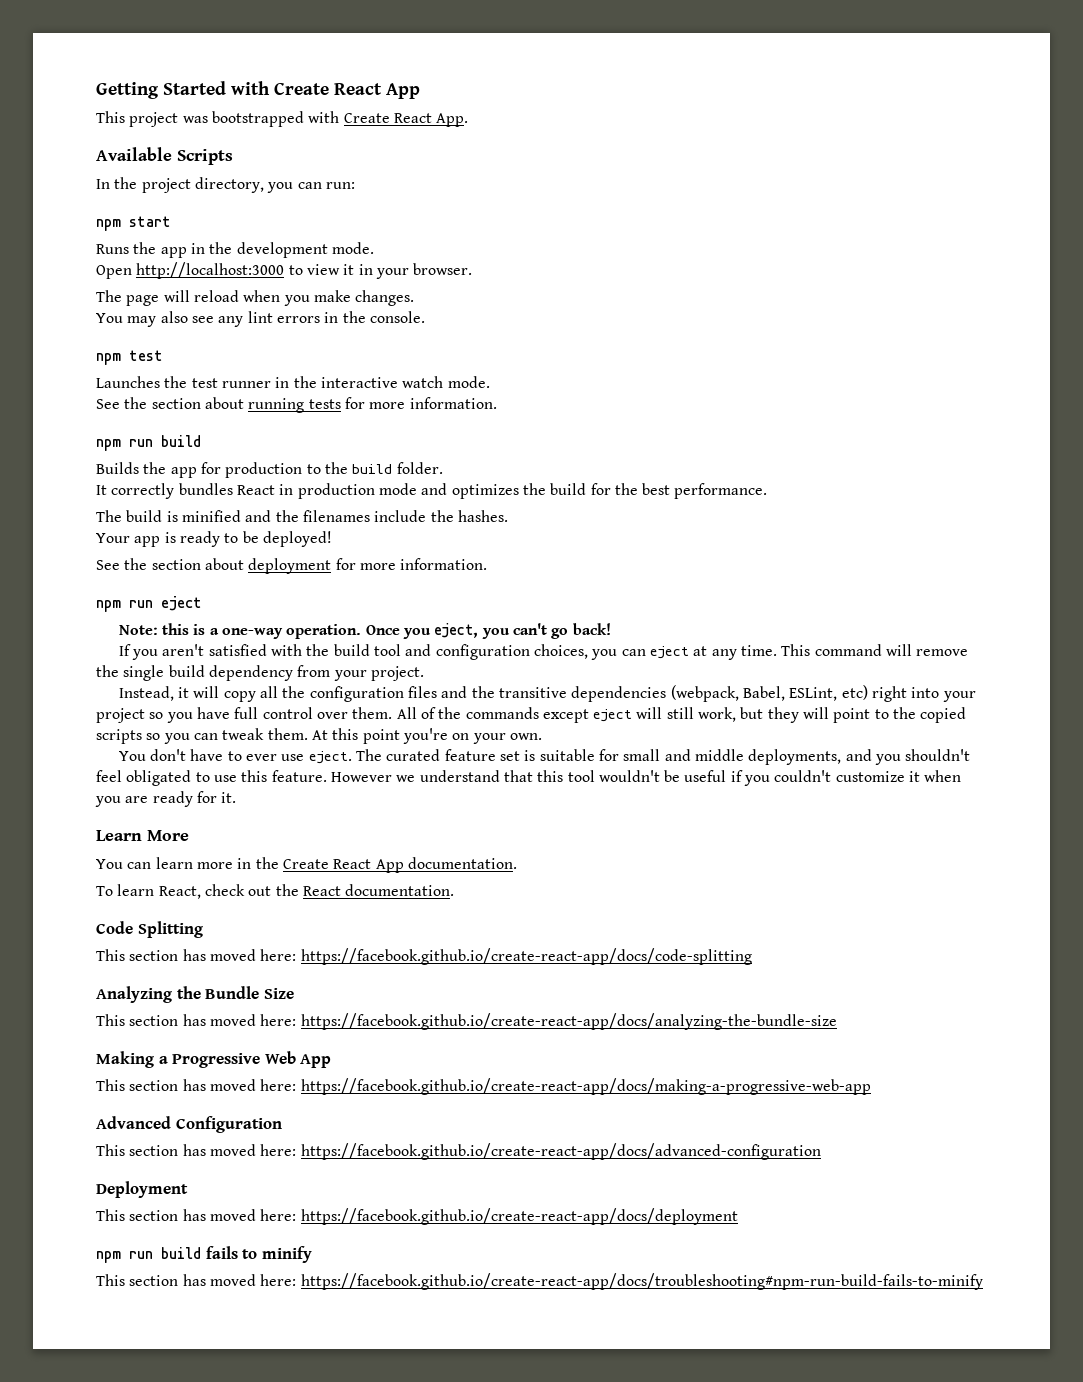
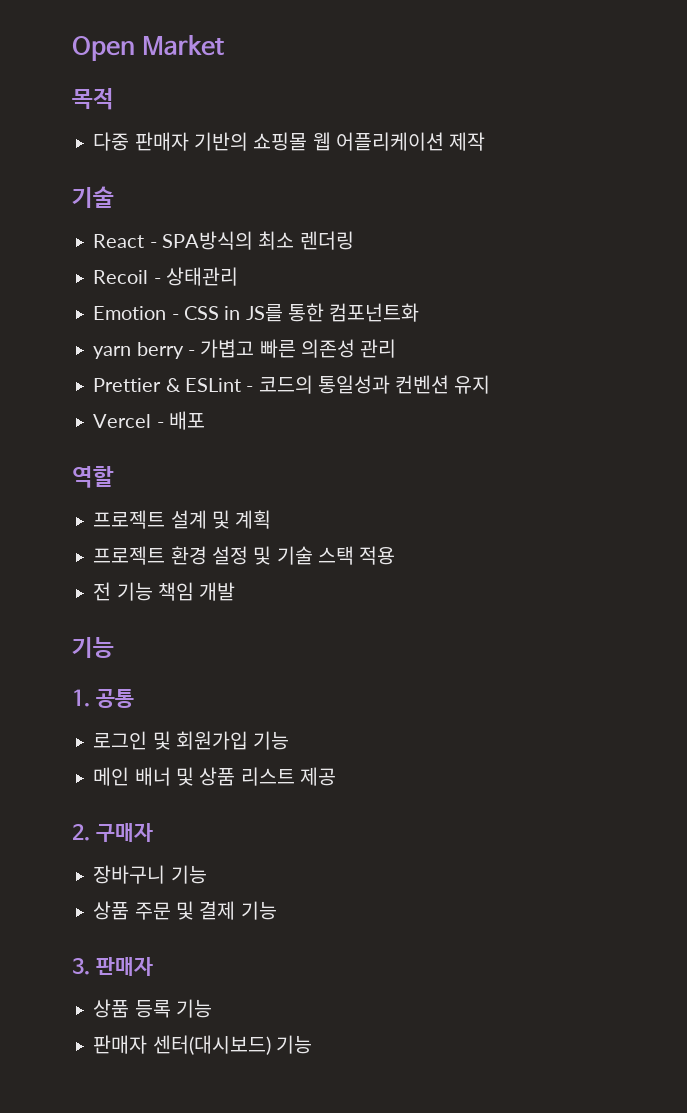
[96,81,420,99] [96,111,469,127] [96,147,233,165] [96,177,355,193] [96,216,171,231] [96,242,374,258] [96,262,473,279] [96,290,415,306] [96,311,425,327] [96,350,163,365] [96,376,490,388] [96,397,497,413] [96,435,201,451] [96,462,443,478] [96,483,768,499] [96,510,508,522] [96,531,332,547] [96,558,488,574] [96,596,202,612] [118,623,611,639] [118,644,969,660] [96,665,424,681] [118,685,976,702] [96,707,967,723] [96,728,542,744] [118,749,971,765] [96,770,962,786] [95,791,237,807] [96,830,189,841] [96,857,517,873] [96,884,455,899] [96,921,203,938] [96,948,752,965] [96,986,294,1003] [96,1013,837,1030] [96,1051,332,1068] [96,1078,871,1095] [96,1116,282,1133] [96,1143,821,1160] [96,1181,188,1198] [96,1208,738,1225] [96,1246,312,1263] [96,1273,983,1290] Getting Started with Create React App // This project was bootstrapped with Create React App. // Available Scripts // In the project directory, you can run: // npm start // Runs the app in the development mode. // Open http://localhost:3000 to view it in your browser. // The page will reload when you make changes. // You may also see any lint errors in the console. // npm test // Launches the test runner in the interactive watch mode. // See the section about running tests for more information. // npm run build // Builds the app for production to the build folder. // It correctly bundles React in production mode and optimizes the build for the best performance. // The build is minified and the filenames include the hashes. // Your app is ready to be deployed! // See the section about deployment for more information. // npm run eject // Note: this is a one-way operation. Once you eject, you can't go back! // If you aren't satisfied with the build tool and configuration choices, you can eject at any time. This command will remove the single build dependency from your project. // Instead, it will copy all the configuration files and the transitive dependencies (webpack, Babel, ESLint, etc) right into your project so you have full control over them. All of the commands except eject will still work, but they will point to the copied scripts so you can tweak them. At this point you're on your own. // You don't have to ever use eject. The curated feature set is suitable for small and middle deployments, and you shouldn't feel obligated to use this feature. However we understand that this tool wouldn't be useful if you couldn't customize it when you are ready for it. // Learn More // You can learn more in the Create React App documentation. // To learn React, check out the React documentation. // Code Splitting // This section has moved here: https://facebook.github.io/create-react-app/docs/code-splitting // Analyzing the Bundle Size // This section has moved here: https://facebook.github.io/create-react-app/docs/analyzing-the-bundle-size // Making a Progressive Web App // This section has moved here: https://facebook.github.io/create-react-app/docs/making-a-progressive-web-app // Advanced Configuration // This section has moved here: https://facebook.github.io/create-react-app/docs/advanced-configuration // Deployment // This section has moved here: https://facebook.github.io/create-react-app/docs/deployment // npm run build fails to minify // This section has moved here: https://facebook.github.io/create-react-app/docs/troubleshooting#npm-run-build-fails-to-minify -> [72,35,224,61] [72,88,114,110] [93,132,486,151] [72,186,114,208] [93,231,354,250] [93,267,238,286] [93,303,420,322] [93,339,397,359] [93,375,491,394] [93,411,205,430] [72,466,114,488] [93,510,272,529] [93,546,396,565] [93,582,236,601] [72,637,114,658] [72,689,134,708] [93,731,290,750] [93,767,336,786] [72,823,153,842] [93,865,207,884] [93,901,277,920] [72,957,153,976] [93,999,212,1018] [93,1035,312,1055] Open Market // 목적 // 다중 판매자 기반의 쇼핑몰 웹 어플리케이션 제작 // 기술 // React - SPA방식의 최소 렌더링 // Recoil - 상태관리 // Emotion - CSS in JS를 통한 컴포넌트화 // yarn berry - 가볍고 빠른 의존성 관리 // Prettier & ESLint - 코드의 통일성과 컨벤션 유지 // Vercel - 배포 // 역할 // 프로젝트 설계 및 계획 // 프로젝트 환경 설정 및 기술 스택 적용 // 전 기능 책임 개발 // 기능 // 1. 공통 // 로그인 및 회원가입 기능 // 메인 배너 및 상품 리스트 제공 // 2. 구매자 // 장바구니 기능 // 상품 주문 및 결제 기능 // 3. 판매자 // 상품 등록 기능 // 판매자 센터(대시보드) 기능

